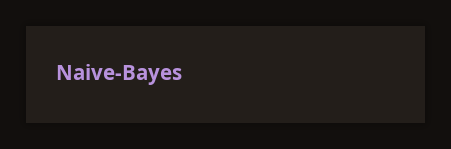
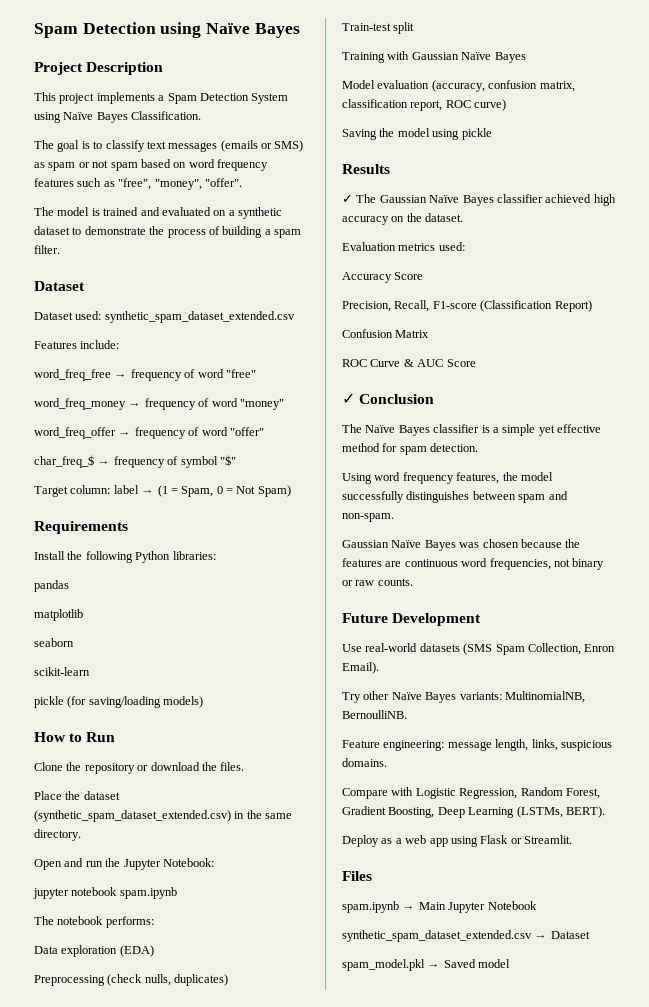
[56,64,182,85] Naive-Bayes -> [34,22,300,38] [34,62,164,75] [34,92,289,104] [34,111,202,123] [34,140,304,152] [34,159,268,171] [34,178,242,190] [34,207,282,219] [34,226,301,238] [34,245,60,254] [34,281,85,291] [34,311,295,323] [34,340,120,349] [34,369,256,381] [34,398,284,410] [34,427,264,439] [34,455,236,468] [34,485,291,497] [34,521,128,534] [34,551,216,563] [34,580,69,592] [34,609,83,621] [34,638,74,647] [34,667,90,676] [34,696,204,708] [34,732,116,742] [34,762,245,774] [34,791,120,800] [34,810,293,822] [34,829,81,841] [34,858,214,870] [33,887,177,899] [34,916,154,928] [34,945,154,957] [34,974,229,986] [342,22,415,34] [342,51,526,63] [342,80,575,92] [342,99,507,111] [342,128,492,140] [342,164,390,174] [342,194,616,206] [342,213,464,225] [342,242,465,251] [342,272,424,283] [342,300,592,312] [342,329,430,338] [342,359,476,367] [342,393,435,404] [342,424,601,436] [342,443,479,455] [342,472,553,484] [342,491,568,503] [342,513,394,522] [342,539,581,551] [342,558,605,570] [342,578,413,586] [342,613,482,626] [342,643,616,655] [342,662,379,674] [342,691,585,703] [342,710,407,719] [342,739,612,751] [342,758,387,767] [342,787,600,799] [342,806,605,818] [342,835,572,847] [342,871,372,881] [342,901,537,913] [342,930,590,942] [342,959,511,971] Spam Detection using Naïve Bayes // Project Description // This project implements a Spam Detection System using Naïve Bayes Classification. // The goal is to classify text messages (emails or SMS) as spam or not spam based on word frequency features such as "free", "money", "offer". // The model is trained and evaluated on a synthetic dataset to demonstrate the process of building a spam filter. // Dataset // Dataset used: synthetic_spam_dataset_extended.csv // Features include: // word_freq_free → frequency of word "free" // word_freq_money → frequency of word "money" // word_freq_offer → frequency of word "offer" // char_freq_$ → frequency of symbol "$" // Target column: label → (1 = Spam, 0 = Not Spam) // Requirements // Install the following Python libraries: // pandas // matplotlib // seaborn // scikit-learn // pickle (for saving/loading models) // How to Run // Clone the repository or download the files. // Place the dataset (synthetic_spam_dataset_extended.csv) in the same directory. // Open and run the Jupyter Notebook: // jupyter notebook spam.ipynb // The notebook performs: // Data exploration (EDA) // Preprocessing (check nulls, duplicates) // Train-test split // Training with Gaussian Naïve Bayes // Model evaluation (accuracy, confusion matrix, classification report, ROC curve) // Saving the model using pickle // Results // ✓ The Gaussian Naïve Bayes classifier achieved high accuracy on the dataset. // Evaluation metrics used: // Accuracy Score // Precision, Recall, F1-score (Classification Report) // Confusion Matrix // ROC Curve & AUC Score // ✓ Conclusion // The Naïve Bayes classifier is a simple yet effective method for spam detection. // Using word frequency features, the model successfully distinguishes between spam and non-spam. // Gaussian Naïve Bayes was chosen because the features are continuous word frequencies, not binary or raw counts. // Future Development // Use real-world datasets (SMS Spam Collection, Enron Email). // Try other Naïve Bayes variants: MultinomialNB, BernoulliNB. // Feature engineering: message length, links, suspicious domains. // Compare with Logistic Regression, Random Forest, Gradient Boosting, Deep Learning (LSTMs, BERT). // Deploy as a web app using Flask or Streamlit. // Files // spam.ipynb → Main Jupyter Notebook // synthetic_spam_dataset_extended.csv → Dataset // spam_model.pkl → Saved model

